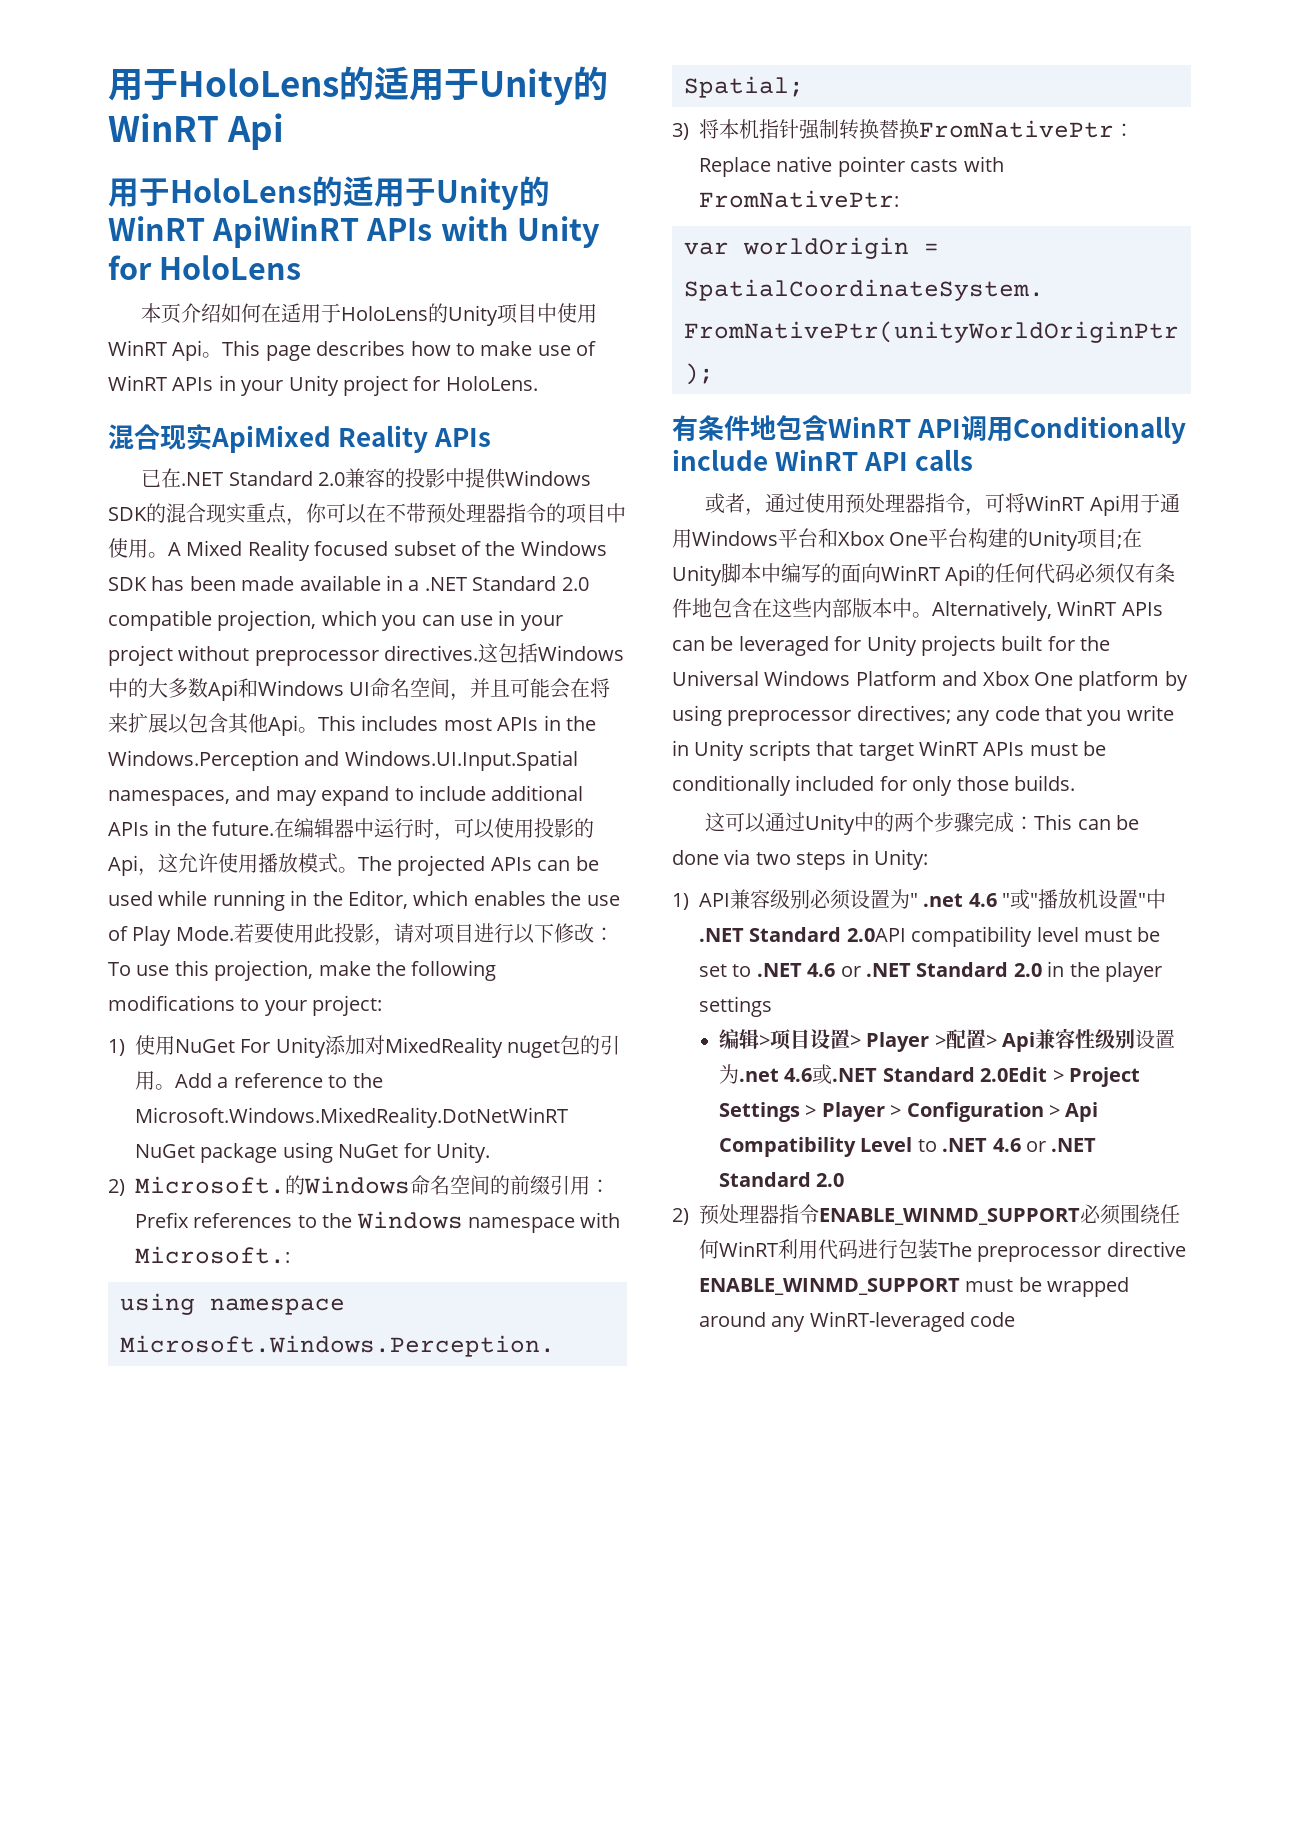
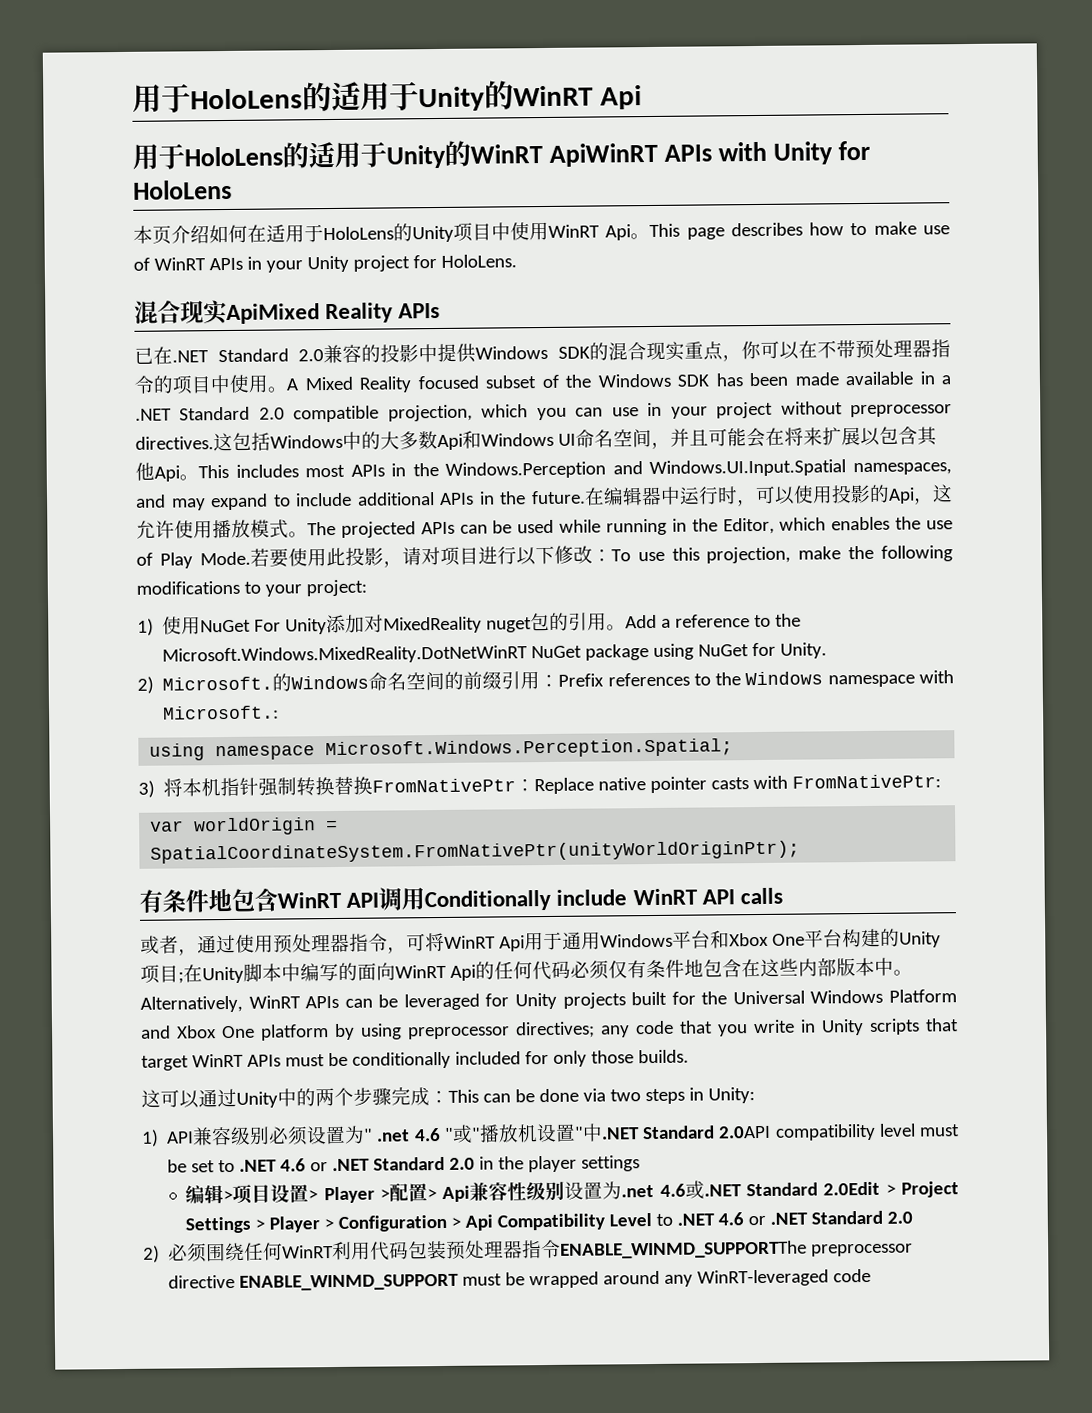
[699,1204,1080,1225] 预处理器指令ENABLE_WINMD_SUPPORT -> (160, 1254) none
[858,1239,972,1259] 进行包装The -> [408,1239,808,1260] 包装预处理器指令ENABLE_WINMD_SUPPORTThe

